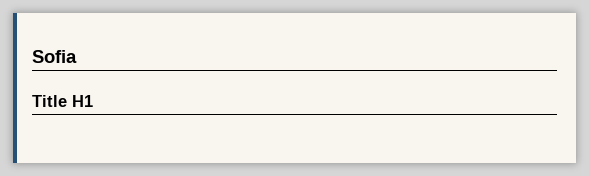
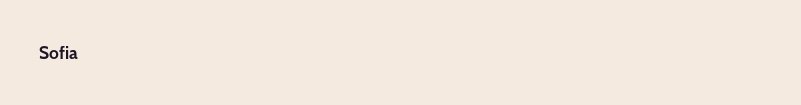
[32,95,93,107] // Title H1 -> (78, 52) none

